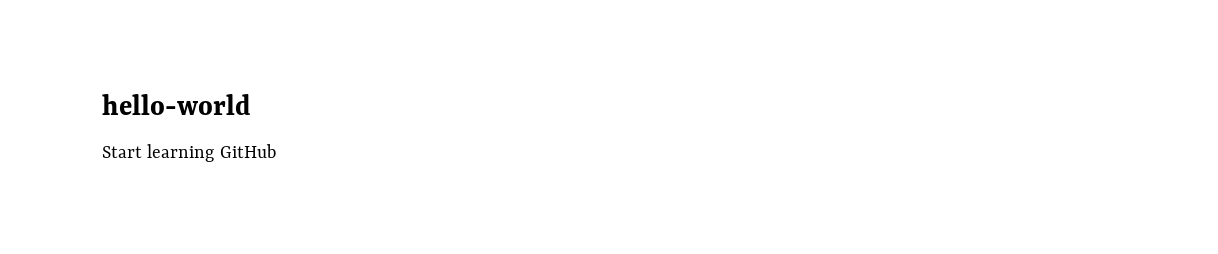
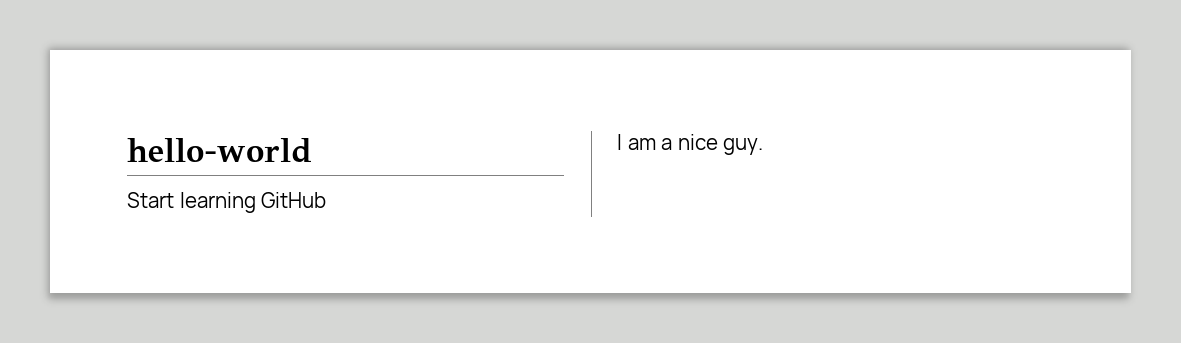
(276, 151) none -> [617,134,764,155] // I am a nice guy.

